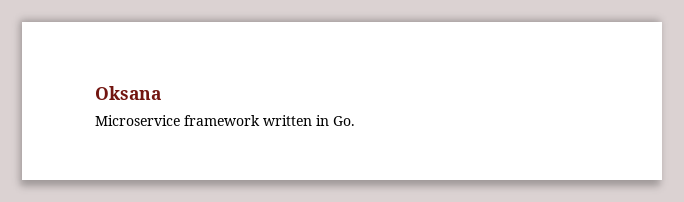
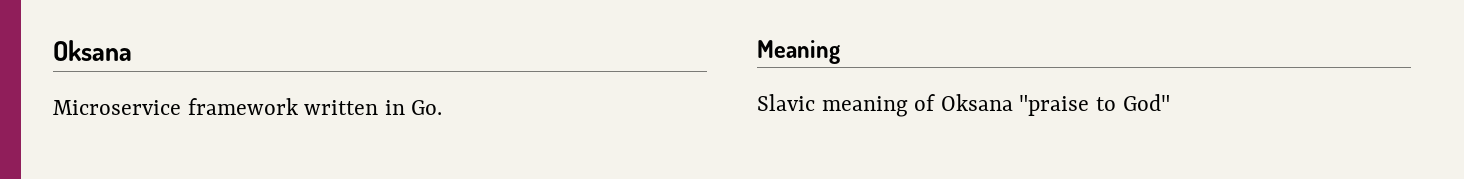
(355, 121) none -> [757,40,840,64] [757,94,1170,117] // Meaning // Slavic meaning of Oksana "praise to God"

